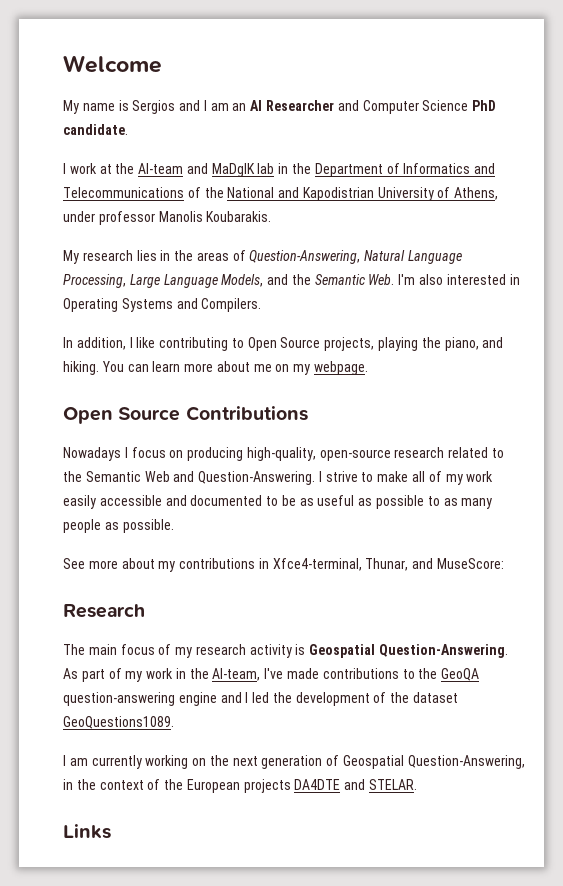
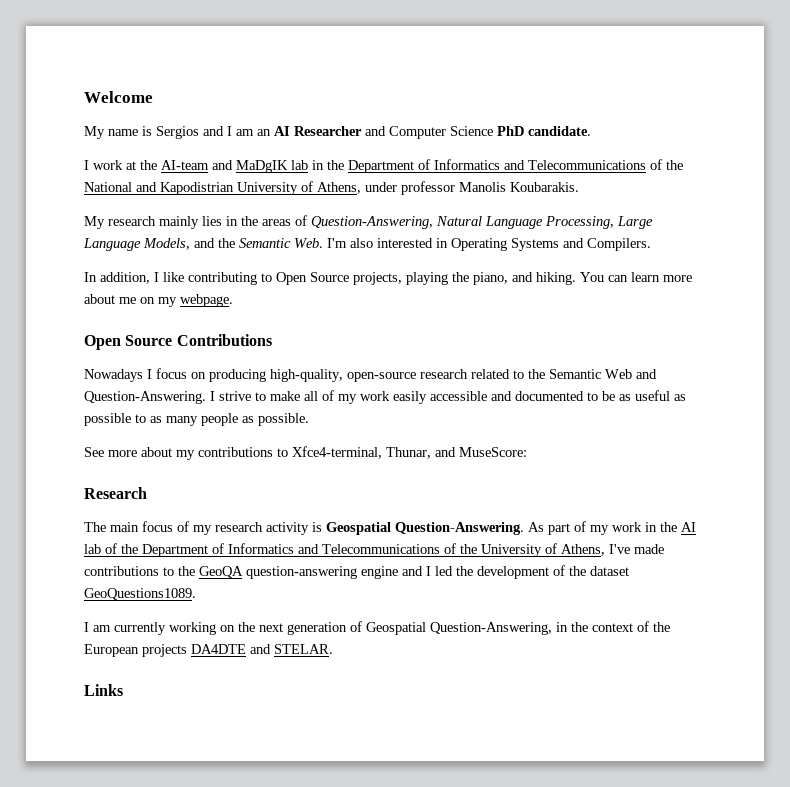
(133, 255) none -> [159,216,199,229] mainly
[258,558,269,569] in -> [277,448,288,457] to
[212,668,261,681] AI-team, -> [681,522,696,532] [84,543,605,557] AI lab of the Department of Informatics and Telecommunications of the University of Athens,

